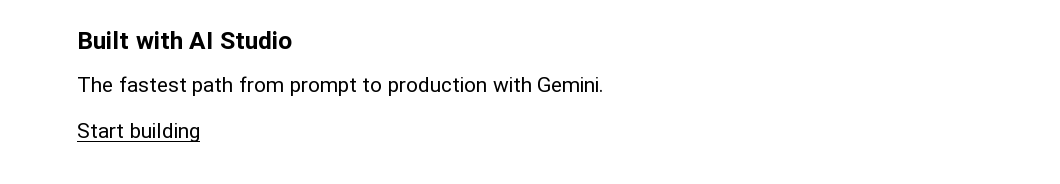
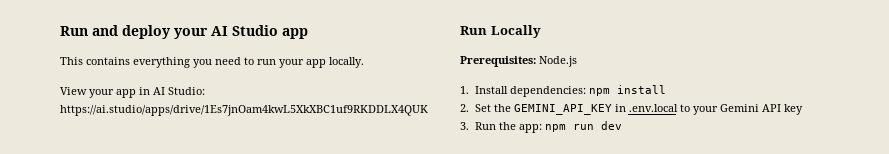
[77,31,292,49] [77,76,605,96] [77,123,200,142] Built with AI Studio // The fastest path from prompt to production with Gemini. // Start building -> [60,25,308,39] [60,57,364,68] [60,87,205,98] [60,105,428,116] [460,25,541,38] [460,56,577,67] [460,85,666,97] [460,104,803,115] [460,121,622,133] Run and deploy your AI Studio app // This contains everything you need to run your app locally. // View your app in AI Studio: https://ai.studio/apps/drive/1Es7jnOam4kwL5XkXBC1uf9RKDDLX4QUK // Run Locally // Prerequisites: Node.js // 1. Install dependencies: npm install // 2. Set the GEMINI_API_KEY in .env.local to your Gemini API key // 3. Run the app: npm run dev

